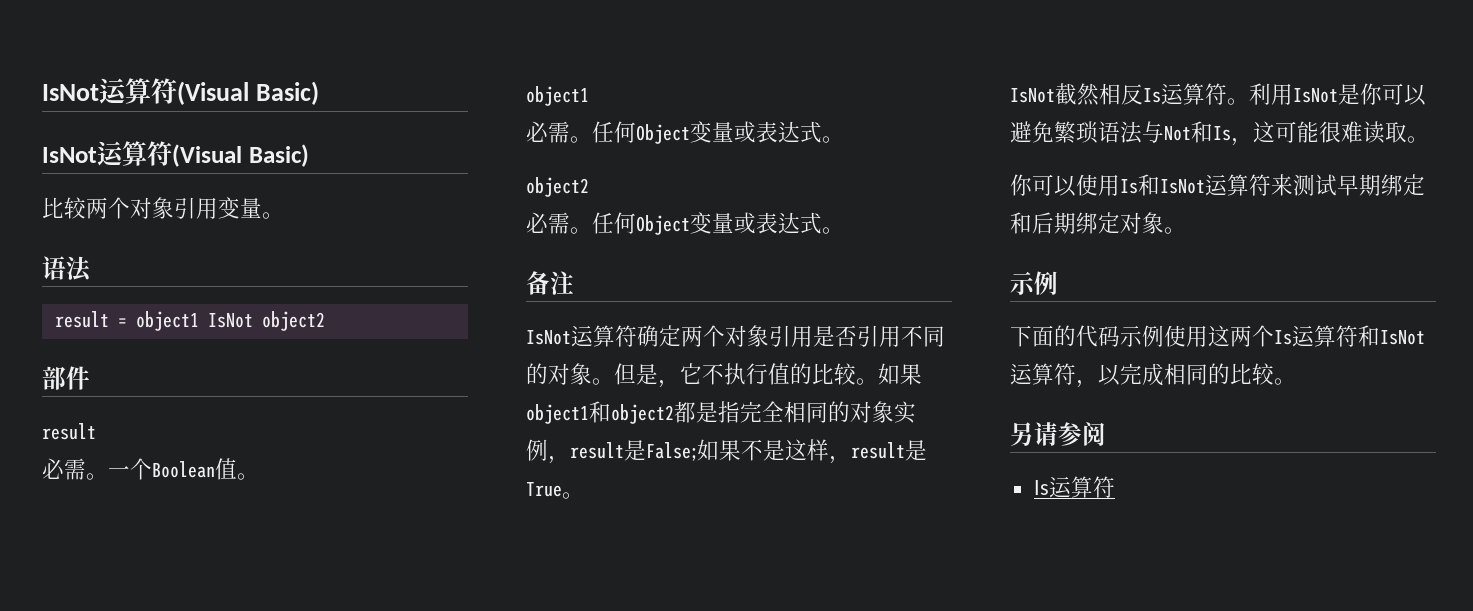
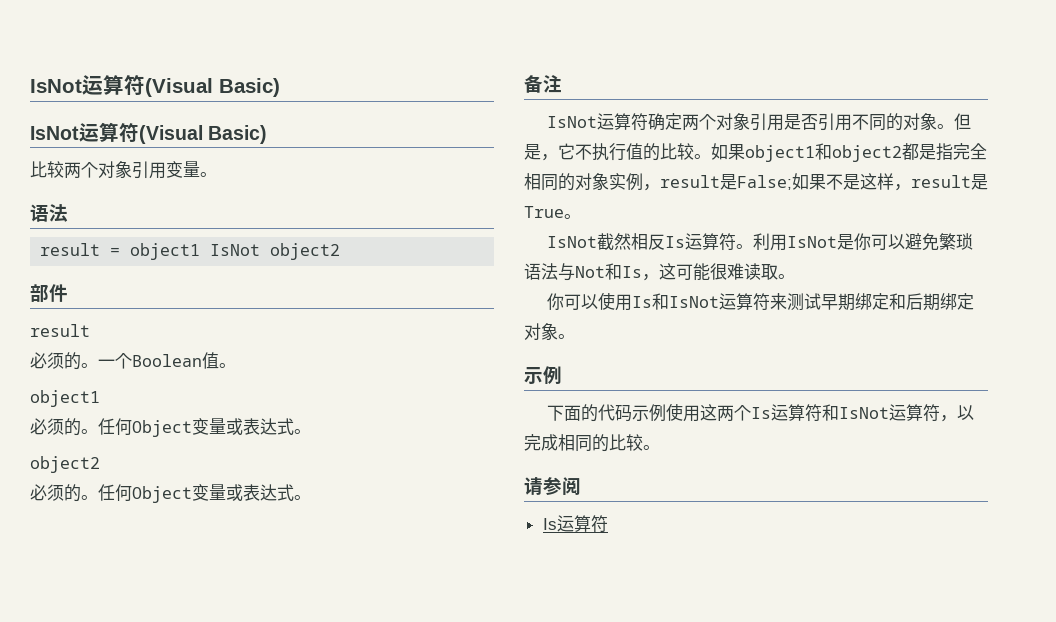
[64,458,86,480] 需 -> [47,352,81,370] 须的
[548,121,570,143] 需 -> [47,418,81,436] 须的
[548,212,570,234] 需 -> [47,484,81,502] 须的
[1010,422,1034,446] 另 -> (660, 447) none

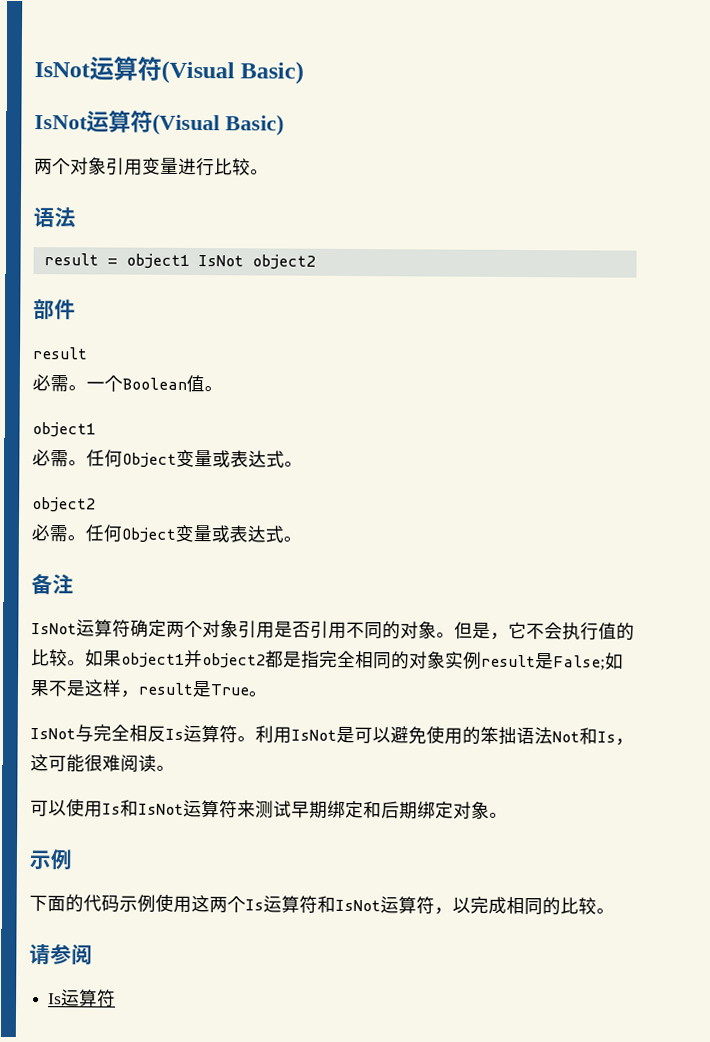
[30,161,64,178] 比较 -> (284, 125) none
(200, 169) none -> [178,157,251,177] 进行比较
[47,352,81,370] 须的 -> [50,374,69,392] 需
[47,418,81,436] 须的 -> [50,449,69,467] 需
[47,484,81,502] 须的 -> [49,524,68,542] 需
(592, 152) none -> [544,622,563,640] 会
[815,143,832,160] 和 -> [184,649,203,668] 并
[643,184,660,191] ， -> (482, 660) none
[596,233,631,250] 截然 -> [75,724,130,743] 与完全
[853,233,871,250] 你 -> (355, 735) none
[938,233,973,250] [524,263,575,281] 繁琐语法与 -> [426,725,553,745] 使用的笨拙语法
[744,263,795,280] [546,293,564,310] 读取。 // 你 -> [120,754,175,772] 阅读。 //

